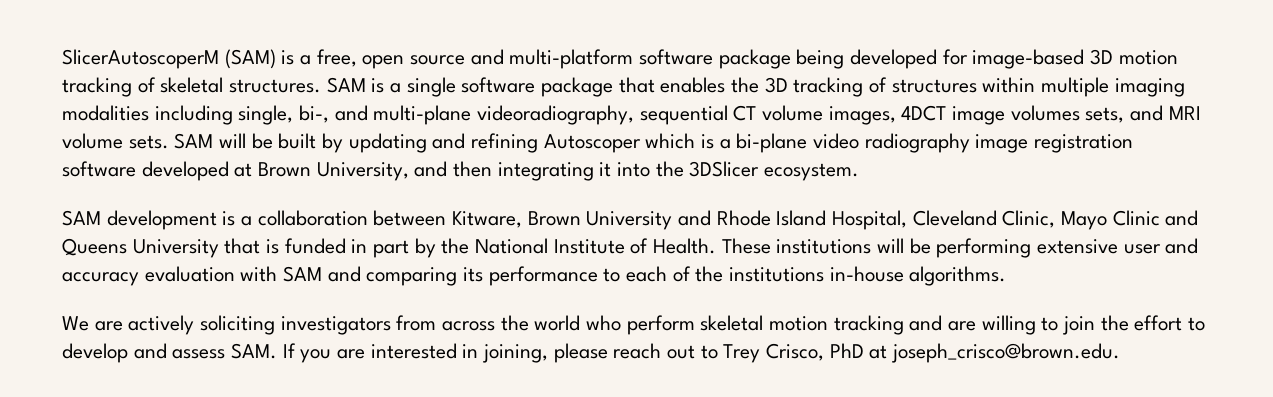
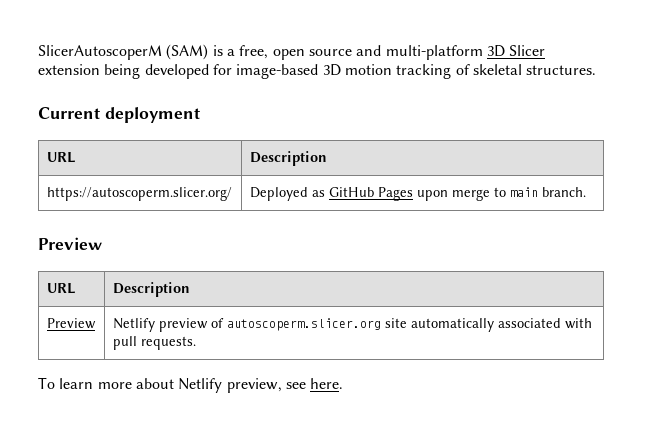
[639,49,791,69] software package -> [486,45,546,57] [38,64,100,75] 3D Slicer extension
[326,77,1185,97] [62,105,1201,125] [62,133,1134,153] [62,161,860,181] [62,210,1199,230] [62,238,1199,258] [62,266,1007,286] [62,315,1206,335] [62,343,1121,363] SAM is a single software package that enables the 3D tracking of structures within multiple imaging modalities including single, bi-, and multi-plane videoradiography, sequential CT volume images, 4DCT image volumes sets, and MRI volume sets. SAM will be built by updating and refining Autoscoper which is a bi-plane video radiography image registration software developed at Brown University, and then integrating it into the 3DSlicer ecosystem. // SAM development is a collaboration between Kitware, Brown University and Rhode Island Hospital, Cleveland Clinic, Mayo Clinic and Queens University that is funded in part by the National Institute of Health. These institutions will be performing extensive user and accuracy evaluation with SAM and comparing its performance to each of the institutions in-house algorithms. // We are actively soliciting investigators from across the world who perform skeletal motion tracking and are willing to join the effort to develop and assess SAM. If you are interested in joining, please reach out to Trey Crisco, PhD at joseph_crisco@brown.edu. -> [38,107,200,123] [46,152,76,163] [249,151,327,166] [46,187,232,201] [249,187,586,201] [38,237,102,250] [46,283,76,294] [112,282,190,297] [46,318,96,329] [112,318,592,332] [112,336,196,350] [38,377,344,393] // Current deployment // URL | Description // https://autoscoperm.slicer.org/ | Deployed as GitHub Pages upon merge to main branch. // Preview // URL | Description // Preview | Netlify preview of autoscoperm.slicer.org site automatically associated with pull requests. // To learn more about Netlify preview, see here.

